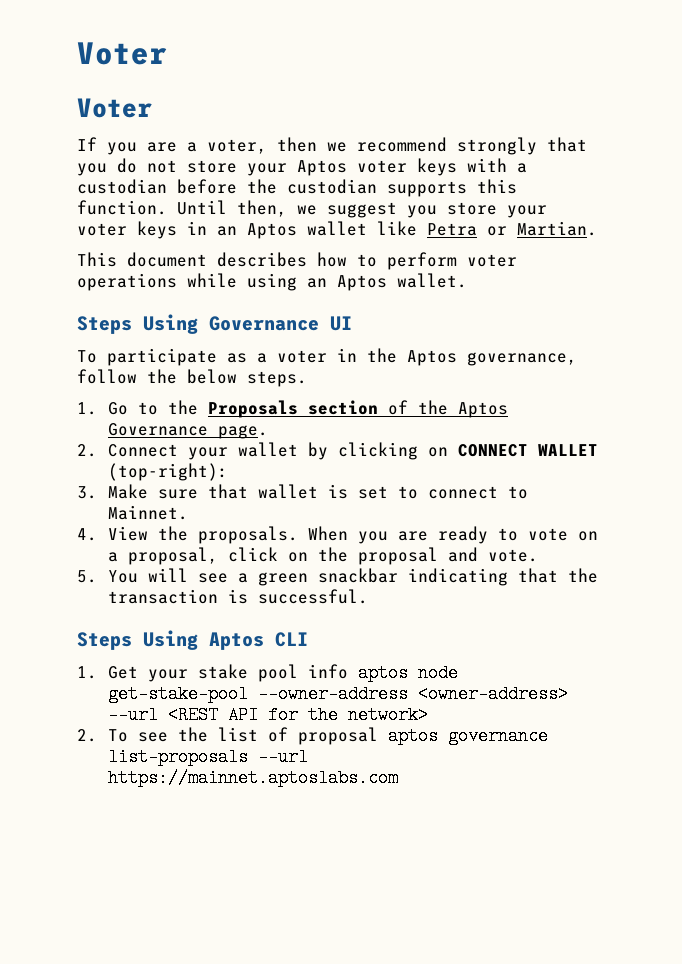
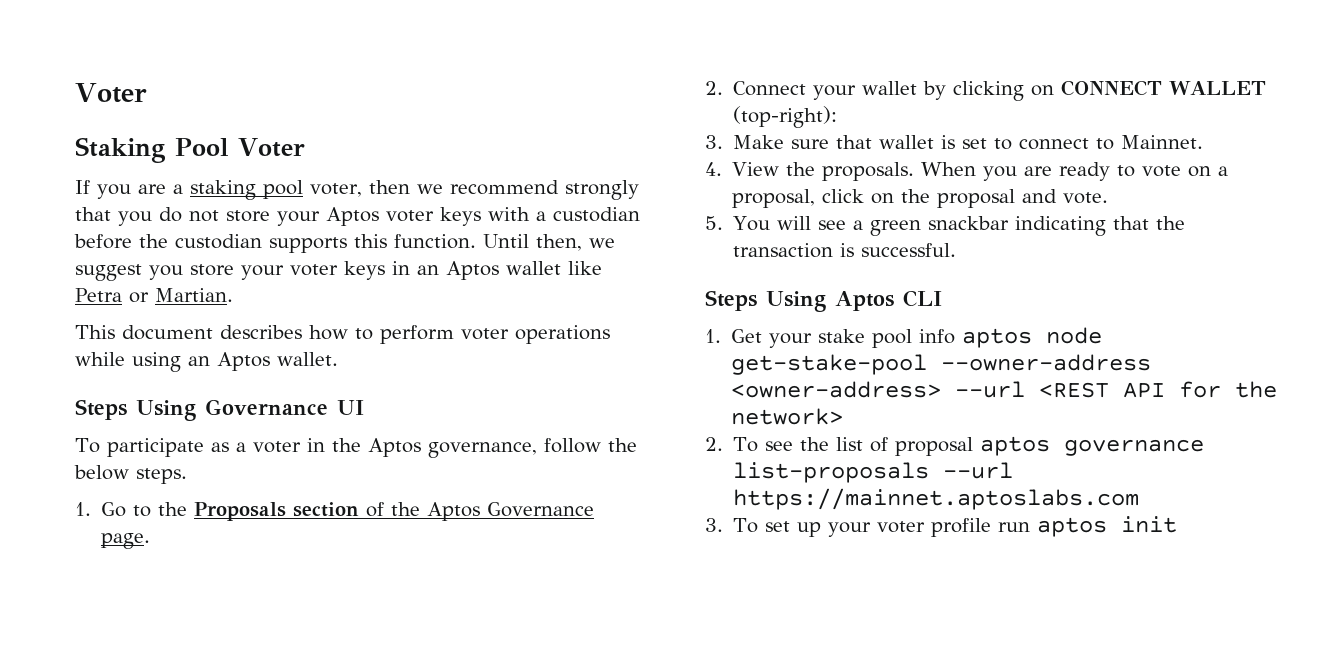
[77,42,167,65] Voter // -> [75,83,147,103] [75,137,228,163] Voter // Staking Pool
(197, 147) none -> [190,180,303,200] staking pool
(399, 778) none -> [705,516,1178,537] // 3. To set up your voter profile run aptos init

